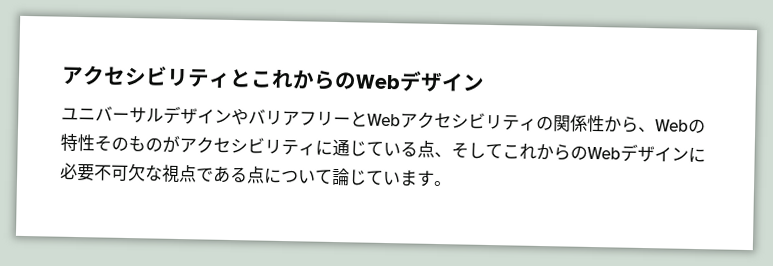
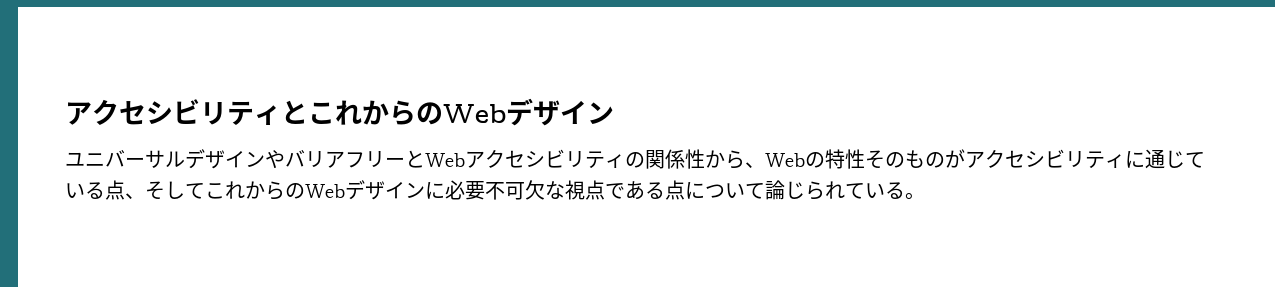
[365,170,435,187] ています -> [805,181,905,200] られている

